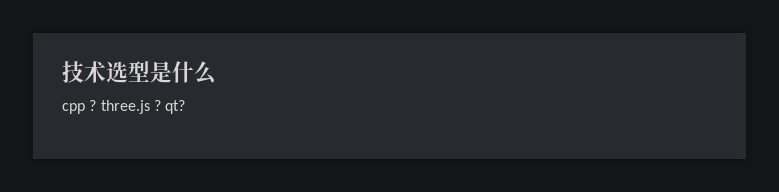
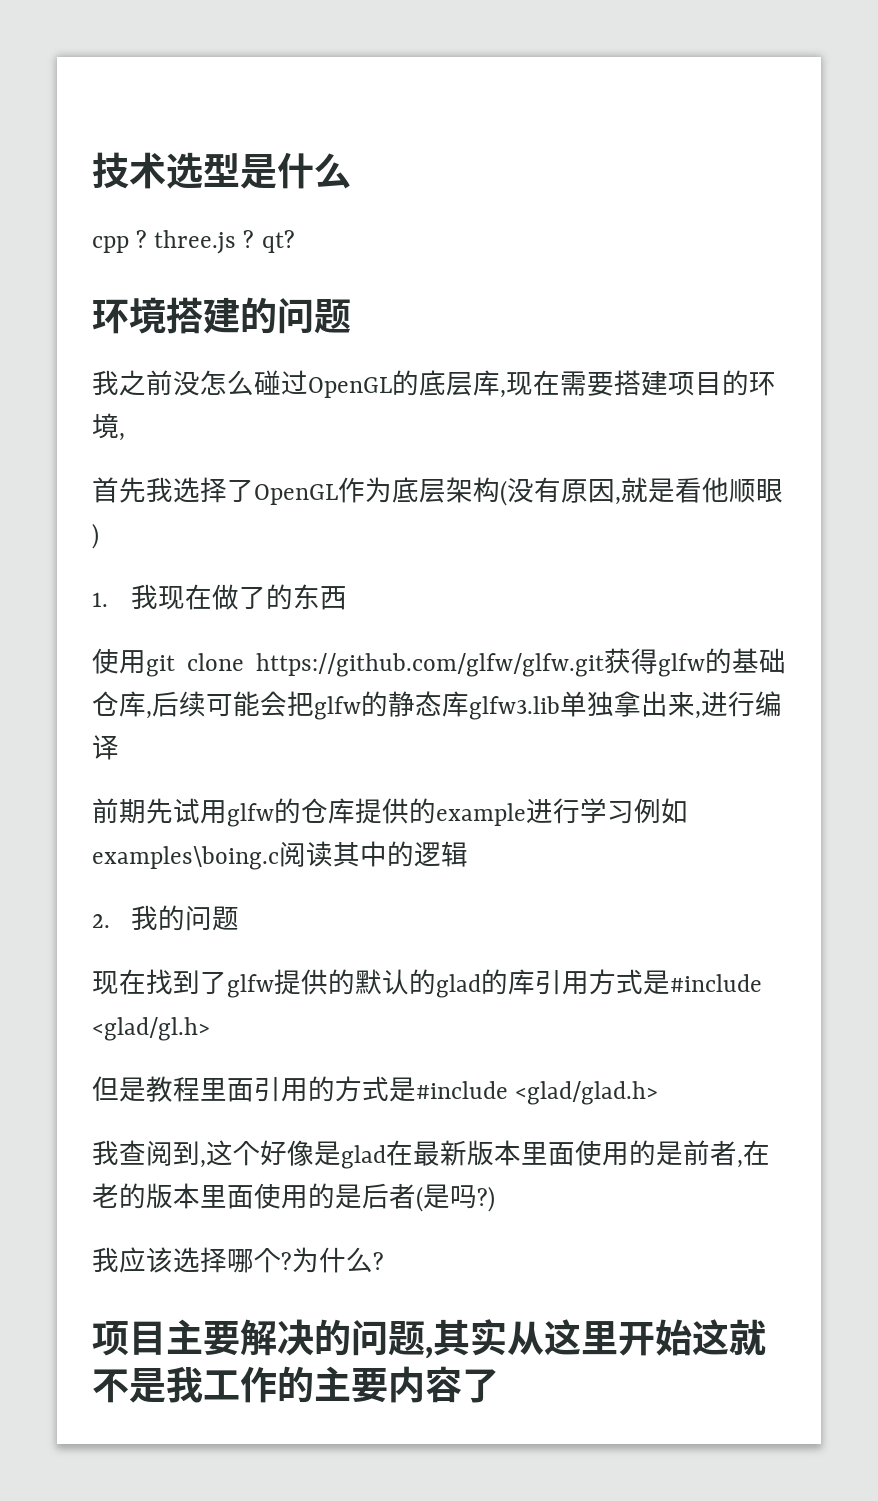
(186, 107) none -> [92,297,351,334] [92,370,776,398] [92,413,125,441] [92,477,783,506] [92,523,99,549] [92,584,347,610] [92,648,786,677] [92,691,782,720] [92,735,119,760] [92,798,688,827] [92,841,468,870] [92,905,239,931] [92,969,762,998] [92,1017,210,1041] [92,1076,659,1105] [92,1140,770,1169] [92,1183,495,1212] [92,1247,384,1273] [92,1319,766,1359] [92,1366,499,1403] // 环境搭建的问题 // 我之前没怎么碰过OpenGL的底层库,现在需要搭建项目的环境, // 首先我选择了OpenGL作为底层架构(没有原因,就是看他顺眼) // 1.我现在做了的东西 // 使用git clone https://github.com/glfw/glfw.git获得glfw的基础仓库,后续可能会把glfw的静态库glfw3.lib单独拿出来,进行编译 // 前期先试用glfw的仓库提供的example进行学习例如examples\boing.c阅读其中的逻辑 // 2.我的问题 // 现在找到了glfw提供的默认的glad的库引用方式是#include <glad/gl.h> // 但是教程里面引用的方式是#include <glad/glad.h> // 我查阅到,这个好像是glad在最新版本里面使用的是前者,在老的版本里面使用的是后者(是吗?) // 我应该选择哪个?为什么? // 项目主要解决的问题,其实从这里开始这就不是我工作的主要内容了

